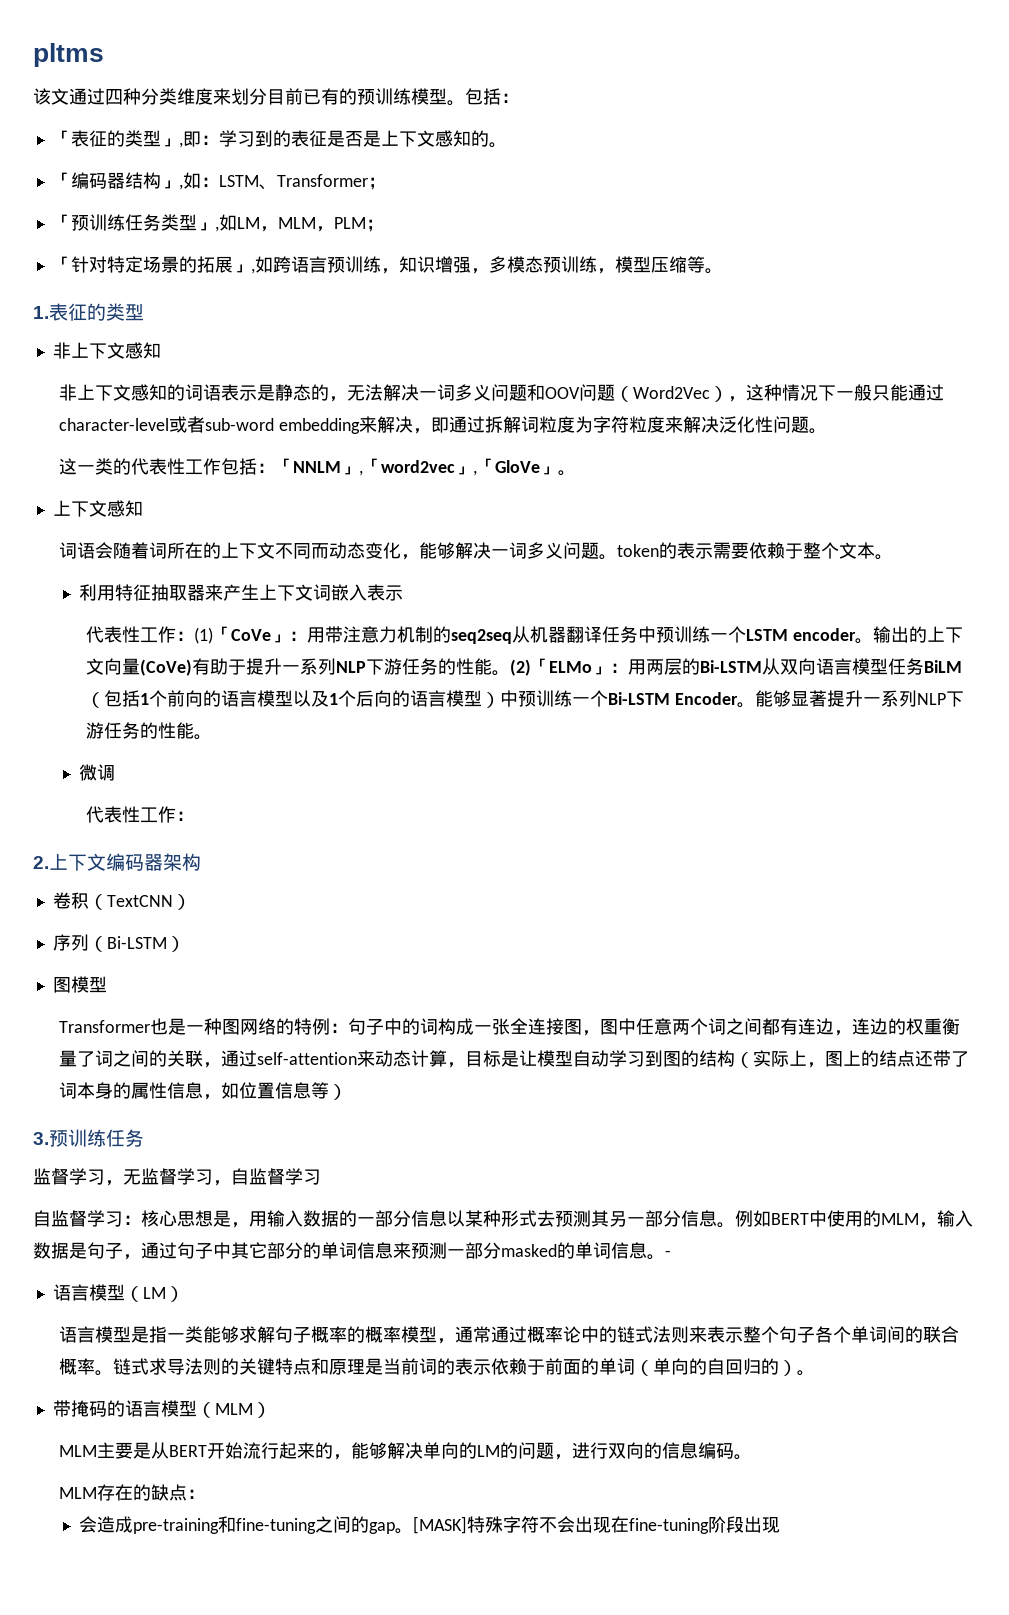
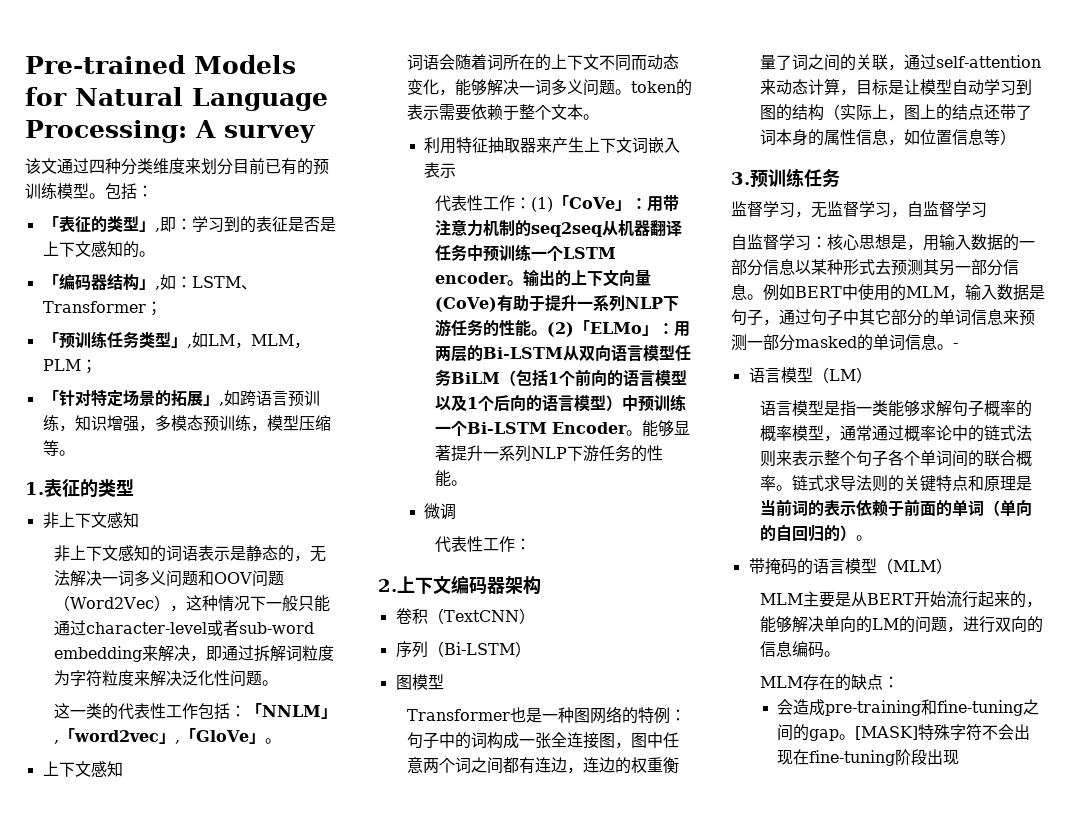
[33,43,104,67] pltms -> [25,55,296,74] [25,87,328,111] [25,120,316,143] Pre-trained Models for Natural Language Processing: A survey

